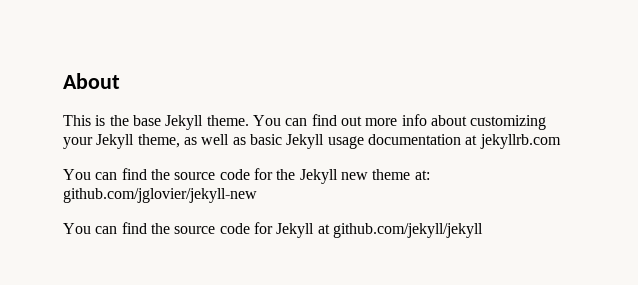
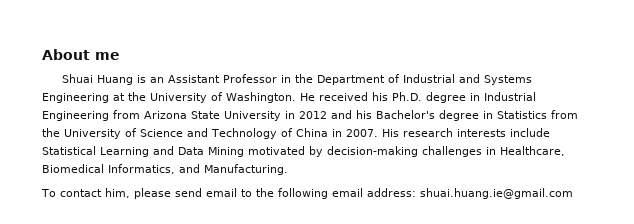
[63,114,547,130] [63,134,561,149] [63,168,430,184] [63,188,257,203] [63,222,483,238] // This is the base Jekyll theme. You can find out more info about customizing your Jekyll theme, as well as basic Jekyll usage documentation at jekyllrb.com // You can find the source code for the Jekyll new theme at: github.com/jglovier/jekyll-new // You can find the source code for Jekyll at github.com/jekyll/jekyll -> [95,52,120,60] [61,74,532,85] [42,92,536,103] [42,110,578,121] [42,128,550,139] [42,146,565,157] [42,164,288,175] [41,188,573,199] me // Shuai Huang is an Assistant Professor in the Department of Industrial and Systems Engineering at the University of Washington. He received his Ph.D. degree in Industrial Engineering from Arizona State University in 2012 and his Bachelor's degree in Statistics from the University of Science and Technology of China in 2007. His research interests include Statistical Learning and Data Mining motivated by decision-making challenges in Healthcare, Biomedical Informatics, and Manufacturing. // To contact him, please send email to the following email address: shuai.huang.ie@gmail.com

